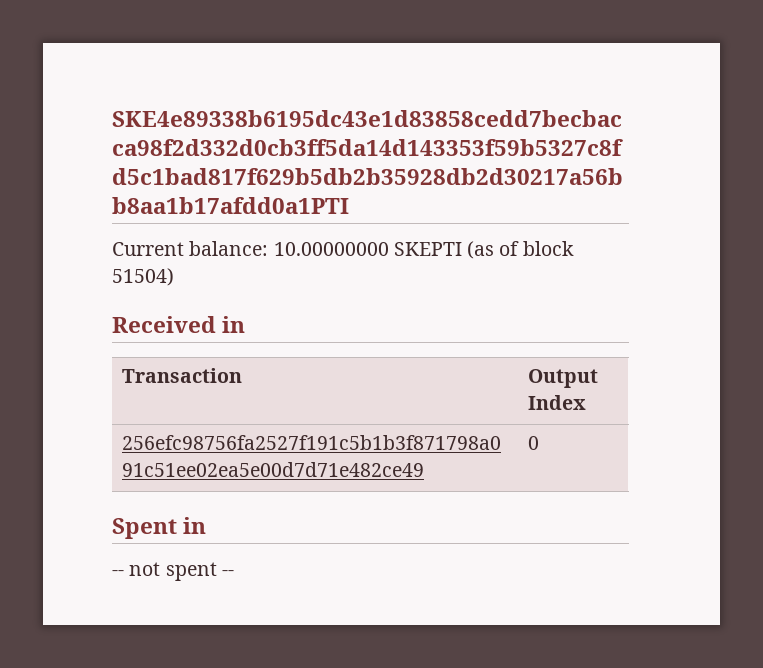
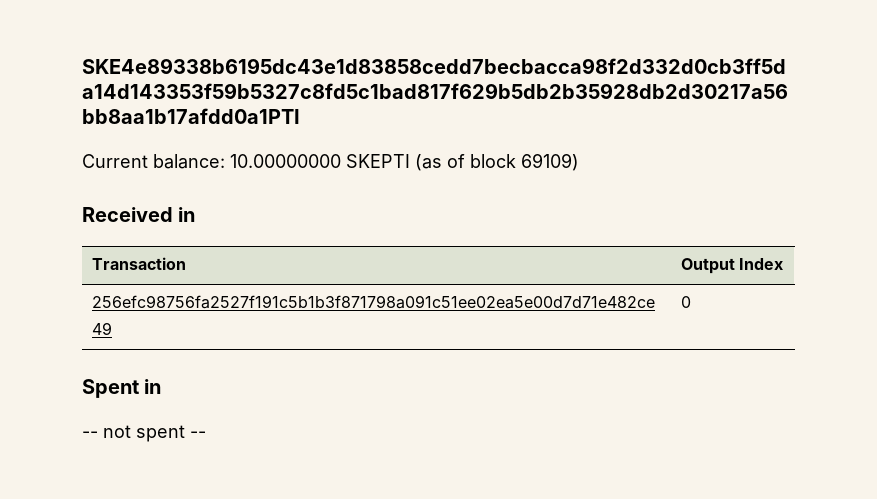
[112,268,174,286] 51504) -> [521,153,579,171] 69109)

